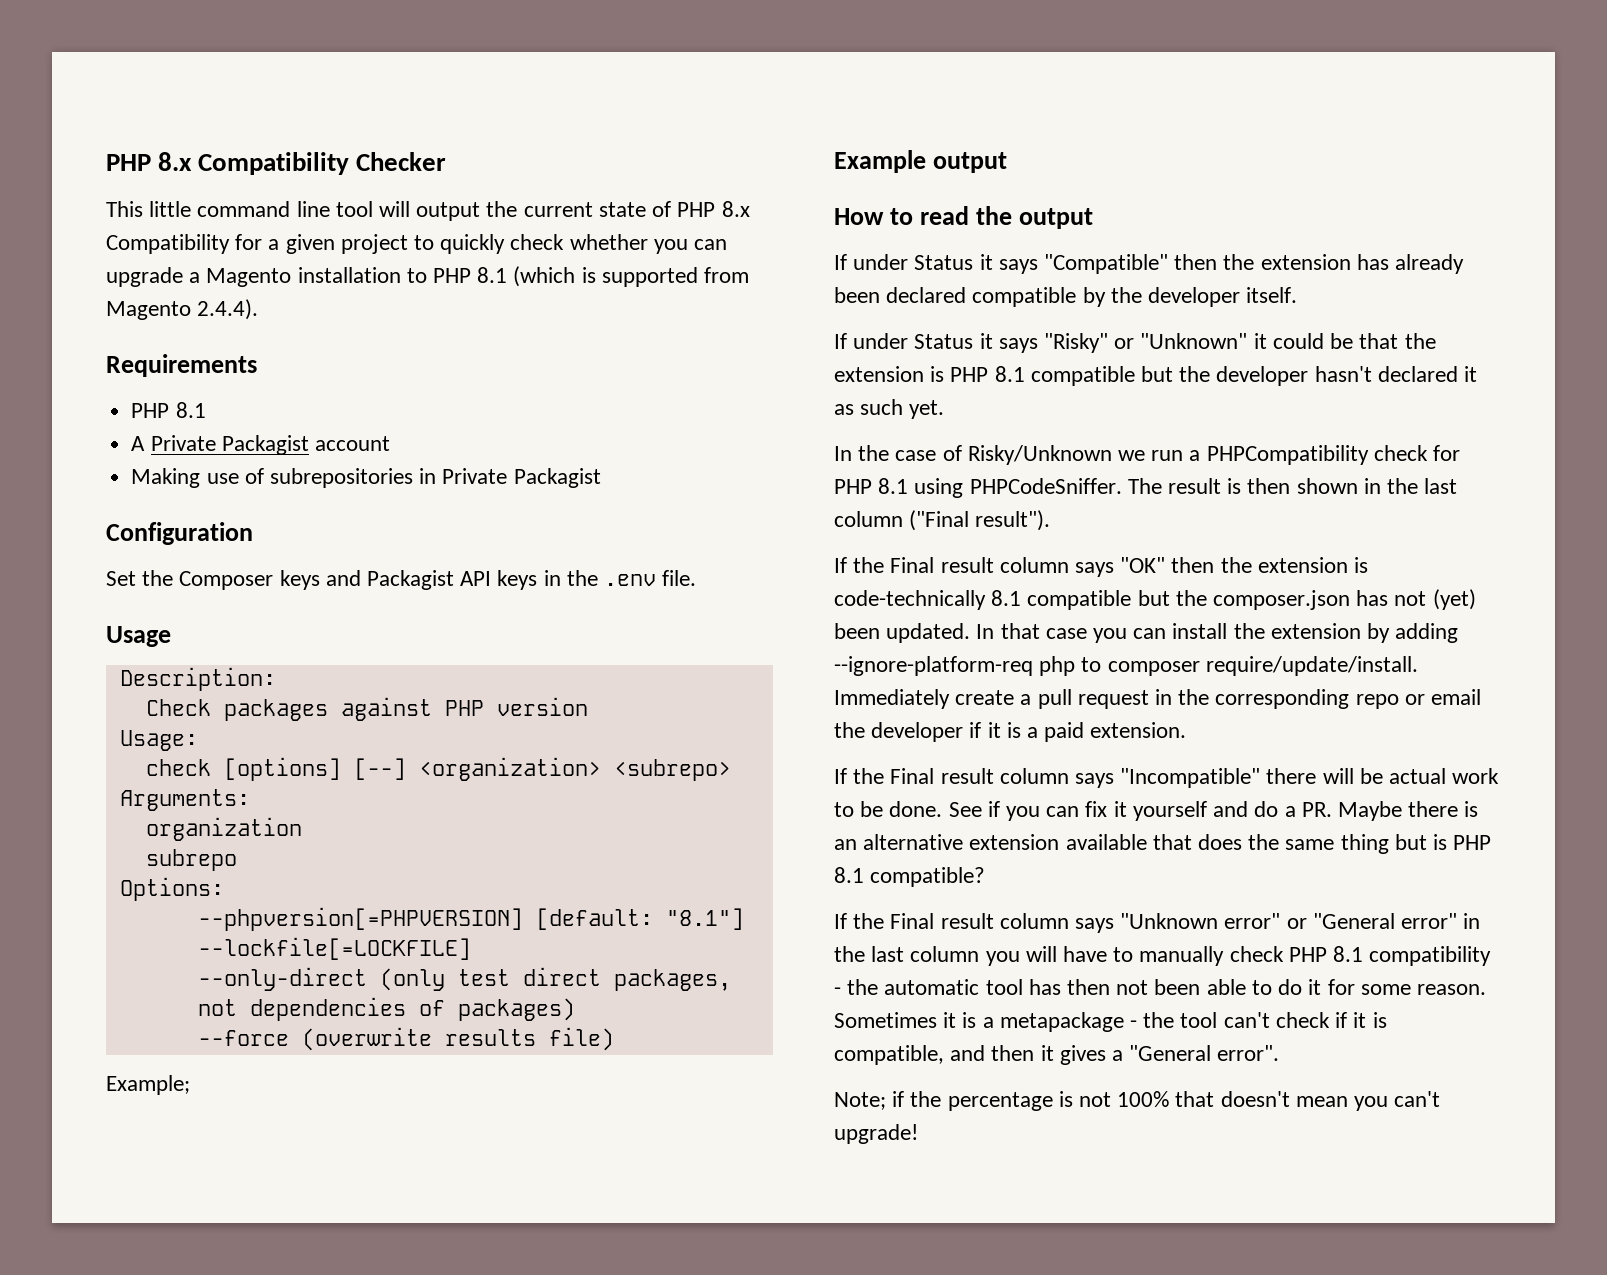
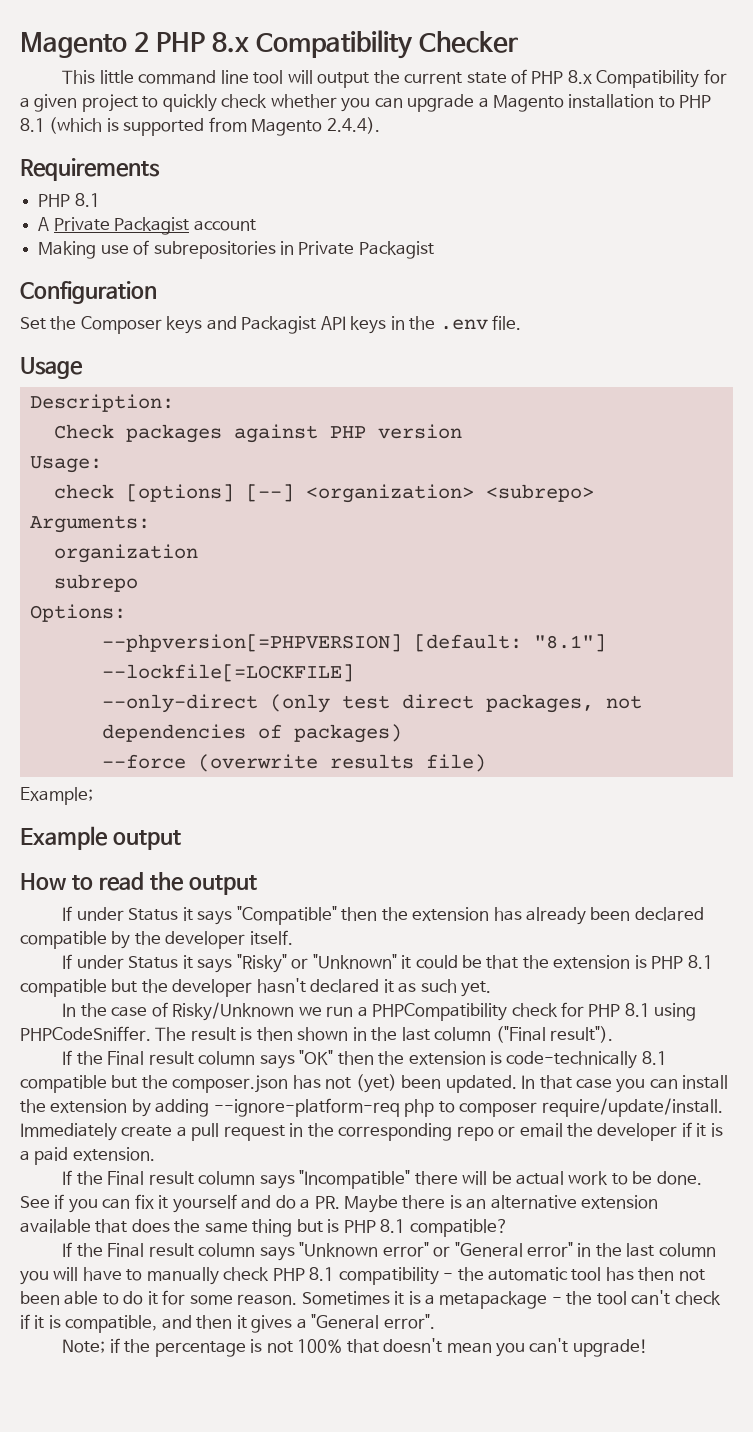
(106, 162) none -> [20,32,150,58] Magento 2

